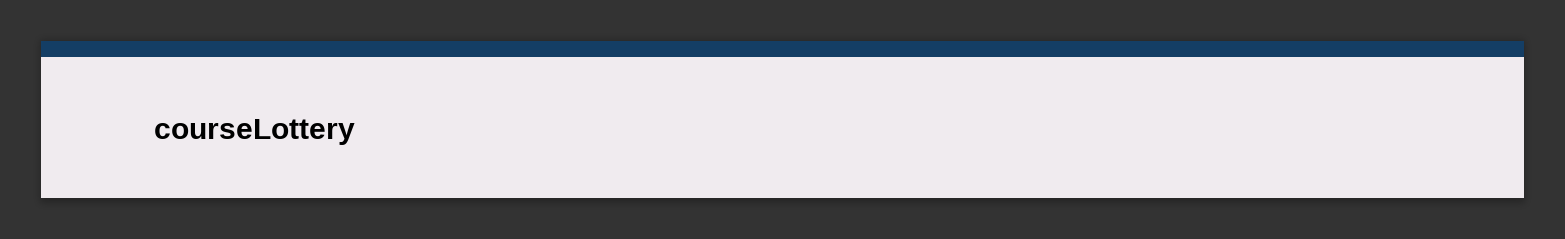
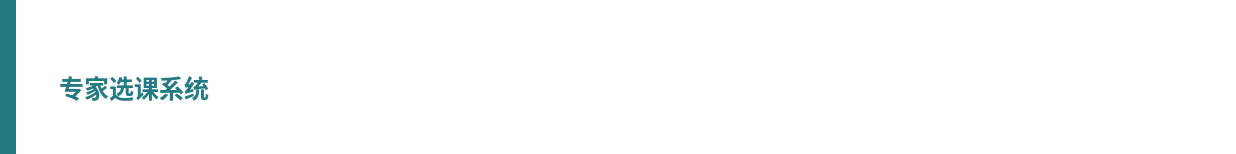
[154,119,355,145] courseLottery -> [59,76,209,102] 专家选课系统

